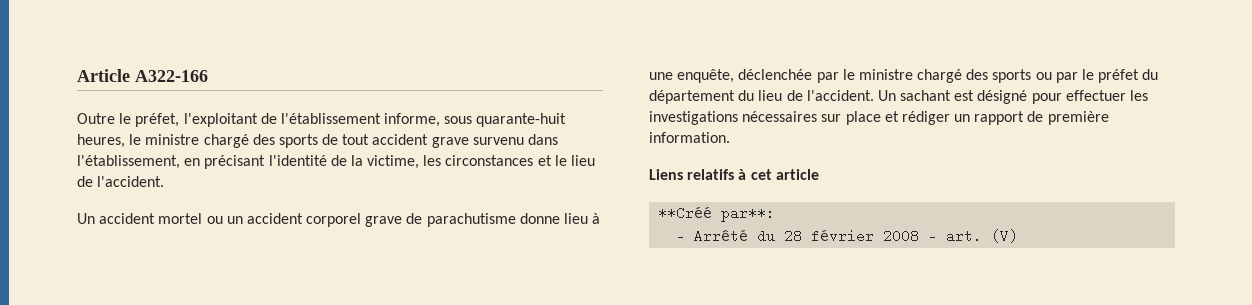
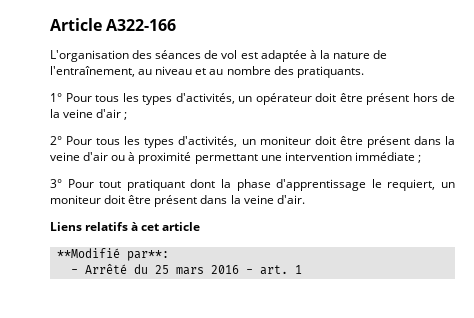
[77,113,567,127] [77,134,559,148] [77,155,596,169] [77,176,165,187] [77,213,601,227] [649,69,1159,83] [649,90,1149,104] [649,111,1109,125] [649,132,730,143] Outre le préfet, l'exploitant de l'établissement informe, sous quarante-huit heures, le ministre chargé des sports de tout accident grave survenu dans l'établissement, en précisant l'identité de la victime, les circonstances et le lieu de l'accident. // Un accident mortel ou un accident corporel grave de parachutisme donne lieu à une enquête, déclenchée par le ministre chargé des sports ou par le préfet du département du lieu de l'accident. Un sachant est désigné pour effectuer les investigations nécessaires sur place et rédiger un rapport de première information. -> [50,50,388,62] [50,66,364,78] [50,93,455,105] [50,109,128,120] [50,136,455,148] [50,152,421,164] [50,179,456,191] [50,195,305,207] L'organisation des séances de vol est adaptée à la nature de l'entraînement, au niveau et au nombre des pratiquants. // 1° Pour tous les types d'activités, un opérateur doit être présent hors de la veine d'air ; // 2° Pour tous les types d'activités, un moniteur doit être présent dans la veine d'air ou à proximité permettant une intervention immédiate ; // 3° Pour tout pratiquant dont la phase d'apprentissage le requiert, un moniteur doit être présent dans la veine d'air.
[658,206,713,220] **Créé -> [56,248,120,258] **Modifié
[784,229,920,243] 28 février 2008 -> [154,265,239,275] 25 mars 2016
[991,229,1019,243] (V) -> [294,265,302,274] 1

